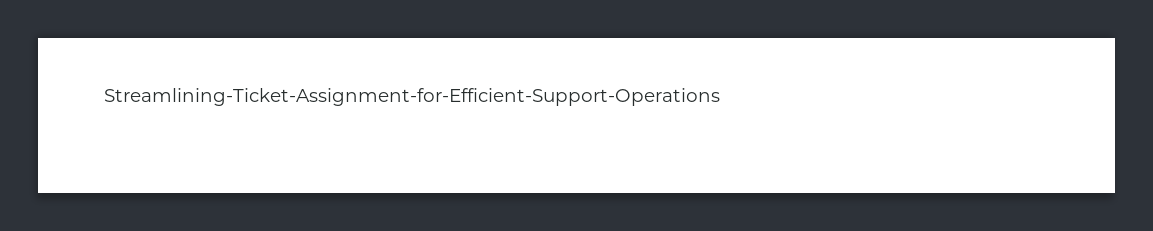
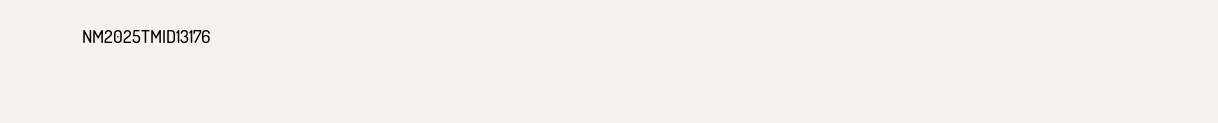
[104,88,720,106] Streamlining-Ticket-Assignment-for-Efficient-Support-Operations -> [82,30,210,43] NM2025TMID13176

